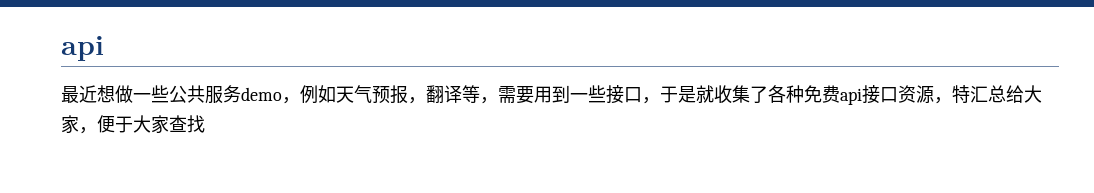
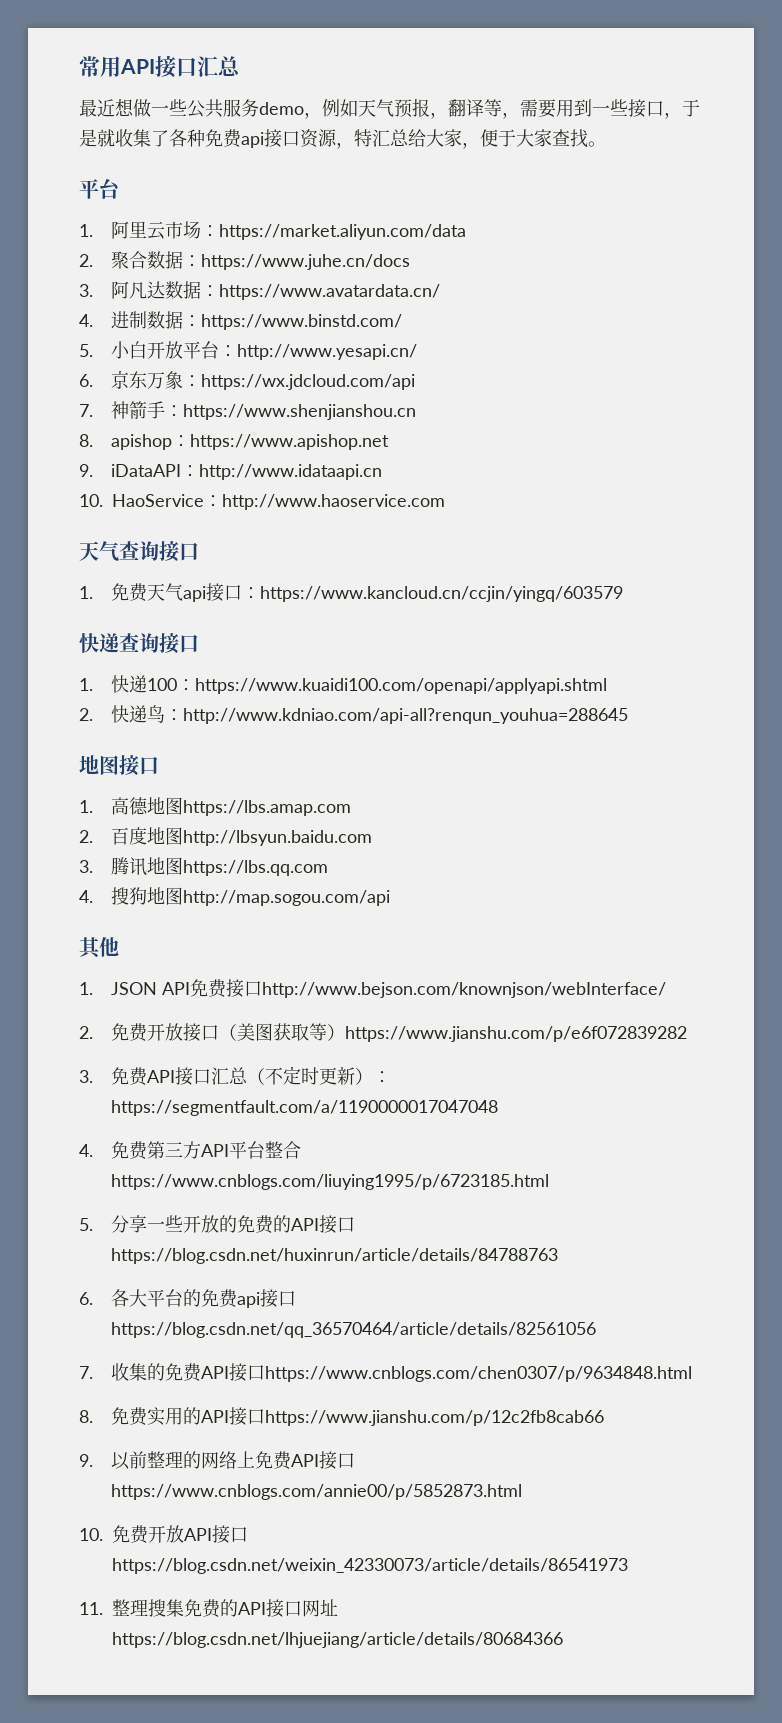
[61,36,104,61] api -> [79,55,240,78] 常用API接口汇总
(205, 124) none -> [588,141,606,147] [79,179,120,199] [79,221,467,240] [79,251,411,270] [79,281,441,300] [79,311,403,330] [79,341,418,360] [79,371,416,390] [79,401,417,420] [79,434,390,450] [79,464,383,480] [79,494,445,510] [79,541,199,562] [79,583,624,602] [79,633,199,654] [79,675,608,694] [79,705,629,724] [79,755,159,776] [79,797,352,816] [79,827,373,846] [79,857,329,876] [79,887,391,906] [79,937,119,959] [79,979,667,998] [79,1023,688,1042] [79,1066,392,1086] [111,1100,499,1116] [79,1141,302,1160] [111,1174,550,1190] [79,1215,356,1234] [111,1248,559,1264] [79,1289,297,1308] [111,1322,597,1338] [79,1363,693,1382] [79,1407,605,1426] [79,1451,356,1470] [111,1484,523,1500] [79,1525,248,1544] [112,1558,628,1574] [79,1599,338,1618] [112,1632,563,1648] 。 // 平台 // 1.阿里云市场：https://market.aliyun.com/data // 2.聚合数据：https://www.juhe.cn/docs // 3.阿凡达数据：https://www.avatardata.cn/ // 4.进制数据：https://www.binstd.com/ // 5.小白开放平台：http://www.yesapi.cn/ // 6.京东万象：https://wx.jdcloud.com/api // 7.神箭手：https://www.shenjianshou.cn // 8. apishop：https://www.apishop.net // 9. iDataAPI：http://www.idataapi.cn // 10. HaoService：http://www.haoservice.com // 天气查询接口 // 1.免费天气api接口：https://www.kancloud.cn/ccjin/yingq/603579 // 快递查询接口 // 1.快递100：https://www.kuaidi100.com/openapi/applyapi.shtml // 2.快递鸟：http://www.kdniao.com/api-all?renqun_youhua=288645 // 地图接口 // 1.高德地图https://lbs.amap.com // 2.百度地图http://lbsyun.baidu.com // 3.腾讯地图https://lbs.qq.com // 4.搜狗地图http://map.sogou.com/api // 其他 // 1. JSON API免费接口http://www.bejson.com/knownjson/webInterface/ // 2.免费开放接口（美图获取等）https://www.jianshu.com/p/e6f072839282 // 3.免费API接口汇总（不定时更新）：https://segmentfault.com/a/1190000017047048 // 4.免费第三方API平台整合https://www.cnblogs.com/liuying1995/p/6723185.html // 5.分享一些开放的免费的API接口https://blog.csdn.net/huxinrun/article/details/84788763 // 6.各大平台的免费api接口https://blog.csdn.net/qq_36570464/article/details/82561056 // 7.收集的免费API接口https://www.cnblogs.com/chen0307/p/9634848.html // 8.免费实用的API接口https://www.jianshu.com/p/12c2fb8cab66 // 9.以前整理的网络上免费API接口https://www.cnblogs.com/annie00/p/5852873.html // 10.免费开放API接口https://blog.csdn.net/weixin_42330073/article/details/86541973 // 11.整理搜集免费的API接口网址https://blog.csdn.net/lhjuejiang/article/details/80684366

